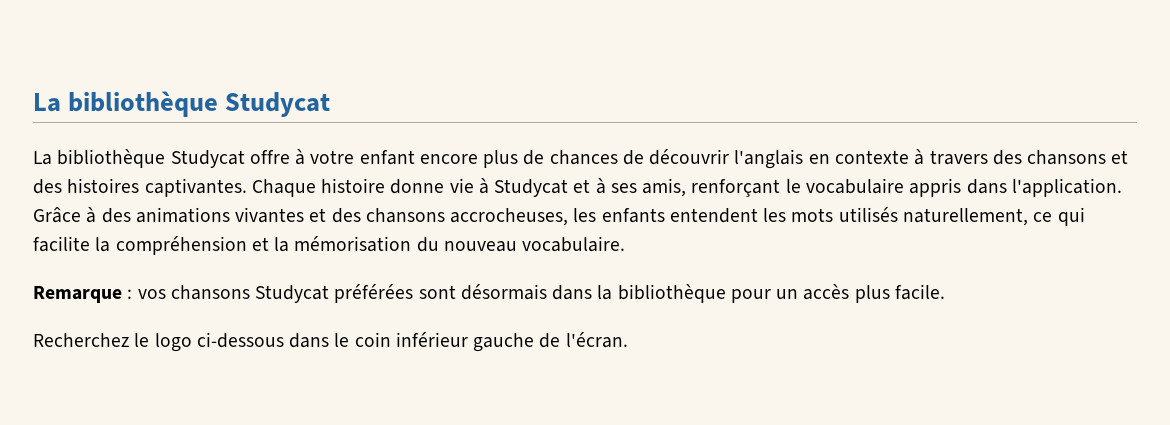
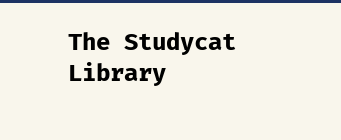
[33,91,331,117] [33,149,1129,169] [33,178,1122,197] [33,207,1085,226] [33,236,626,255] [33,284,945,303] [33,332,628,352] La bibliothèque Studycat // La bibliothèque Studycat offre à votre enfant encore plus de chances de découvrir l'anglais en contexte à travers des chansons et des histoires captivantes. Chaque histoire donne vie à Studycat et à ses amis, renforçant le vocabulaire appris dans l'application. Grâce à des animations vivantes et des chansons accrocheuses, les enfants entendent les mots utilisés naturellement, ce qui facilite la compréhension et la mémorisation du nouveau vocabulaire. // Remarque : vos chansons Studycat préférées sont désormais dans la bibliothèque pour un accès plus facile. // Recherchez le logo ci-dessous dans le coin inférieur gauche de l'écran. -> [68,32,236,55] [68,62,166,86] The Studycat Library

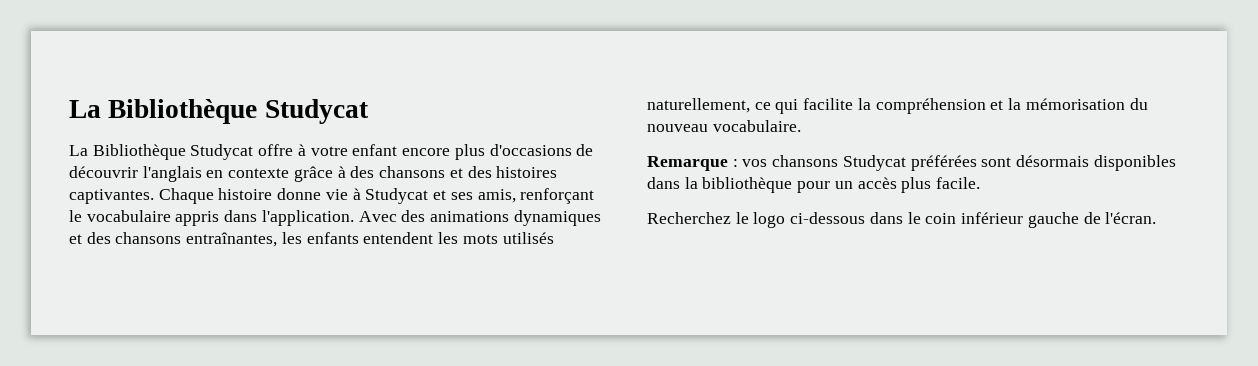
[68,32,236,55] [68,62,166,86] The Studycat Library -> [69,99,369,124] [69,144,594,160] [69,166,558,182] [69,188,595,204] [69,210,601,226] [69,232,554,247] [647,98,1148,114] [647,120,801,132] [647,155,1176,171] [647,177,981,193] [647,212,1157,228] La Bibliothèque Studycat // La Bibliothèque Studycat offre à votre enfant encore plus d'occasions de découvrir l'anglais en contexte grâce à des chansons et des histoires captivantes. Chaque histoire donne vie à Studycat et ses amis, renforçant le vocabulaire appris dans l'application. Avec des animations dynamiques et des chansons entraînantes, les enfants entendent les mots utilisés naturellement, ce qui facilite la compréhension et la mémorisation du nouveau vocabulaire. // Remarque : vos chansons Studycat préférées sont désormais disponibles dans la bibliothèque pour un accès plus facile. // Recherchez le logo ci-dessous dans le coin inférieur gauche de l'écran.

